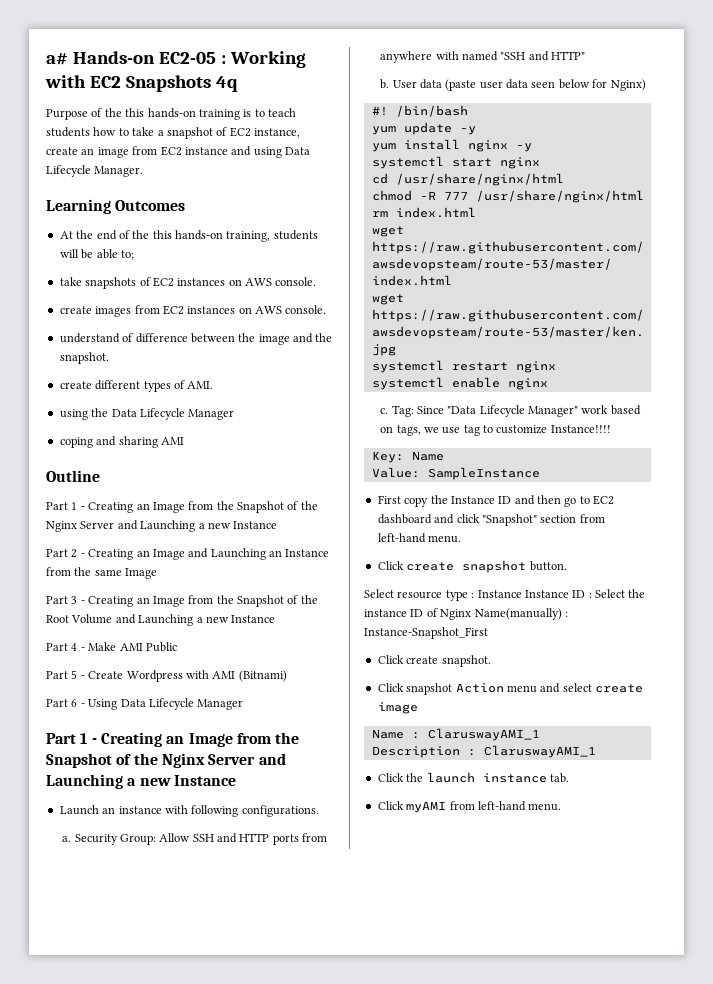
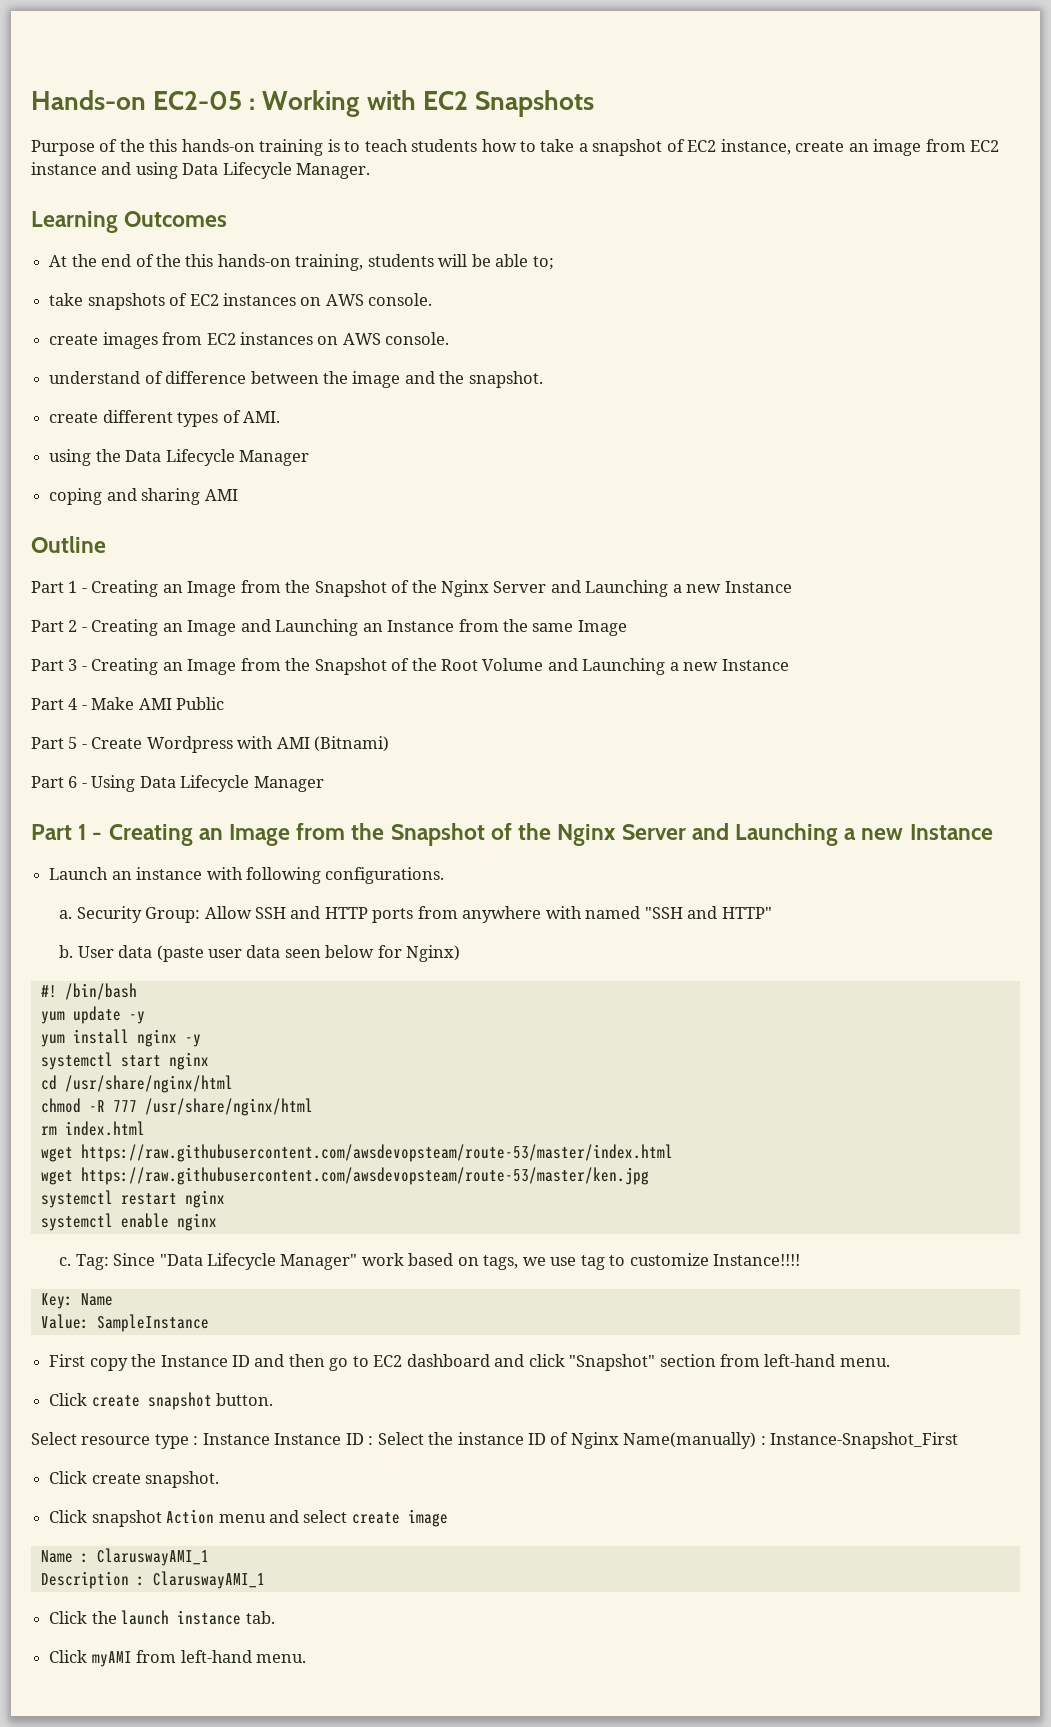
[46,53,68,65] a# -> (31, 100) none
[215,76,238,92] 4q -> (594, 103) none

